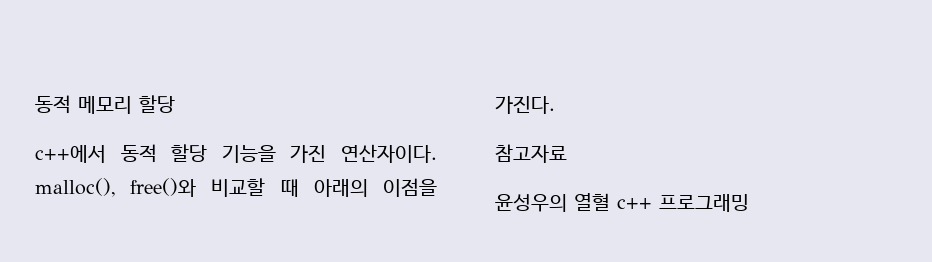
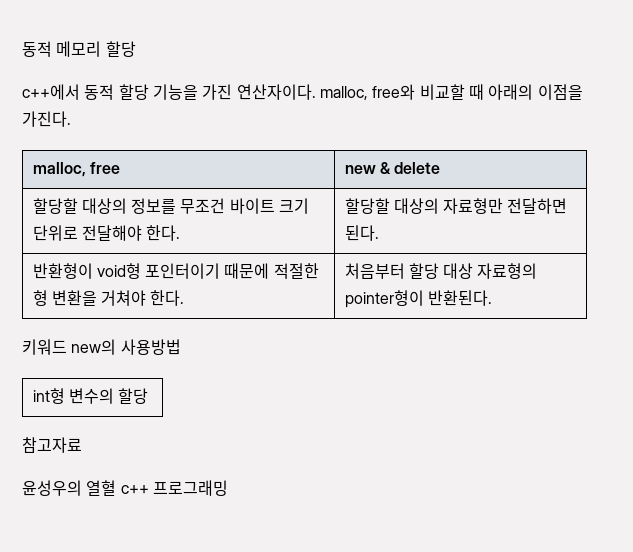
[35,178,197,197] malloc(), free()와 -> [319,84,416,100] malloc, free와
(555, 105) none -> [32,162,120,177] [344,162,441,174] [32,198,310,214] [32,225,181,241] [344,198,568,214] [344,225,379,241] [32,263,319,279] [32,290,185,306] [344,263,538,279] [344,290,492,308] [22,339,181,355] [32,388,149,404] // malloc, free | new & delete // 할당할 대상의 정보를 무조건 바이트 크기 단위로 전달해야 한다. | 할당할 대상의 자료형만 전달하면 된다. // 반환형이 void형 포인터이기 때문에 적절한 형 변환을 거쳐야 한다. | 처음부터 할당 대상 자료형의 pointer형이 반환된다. // 키워드 new의 사용방법 // int형 변수의 할당

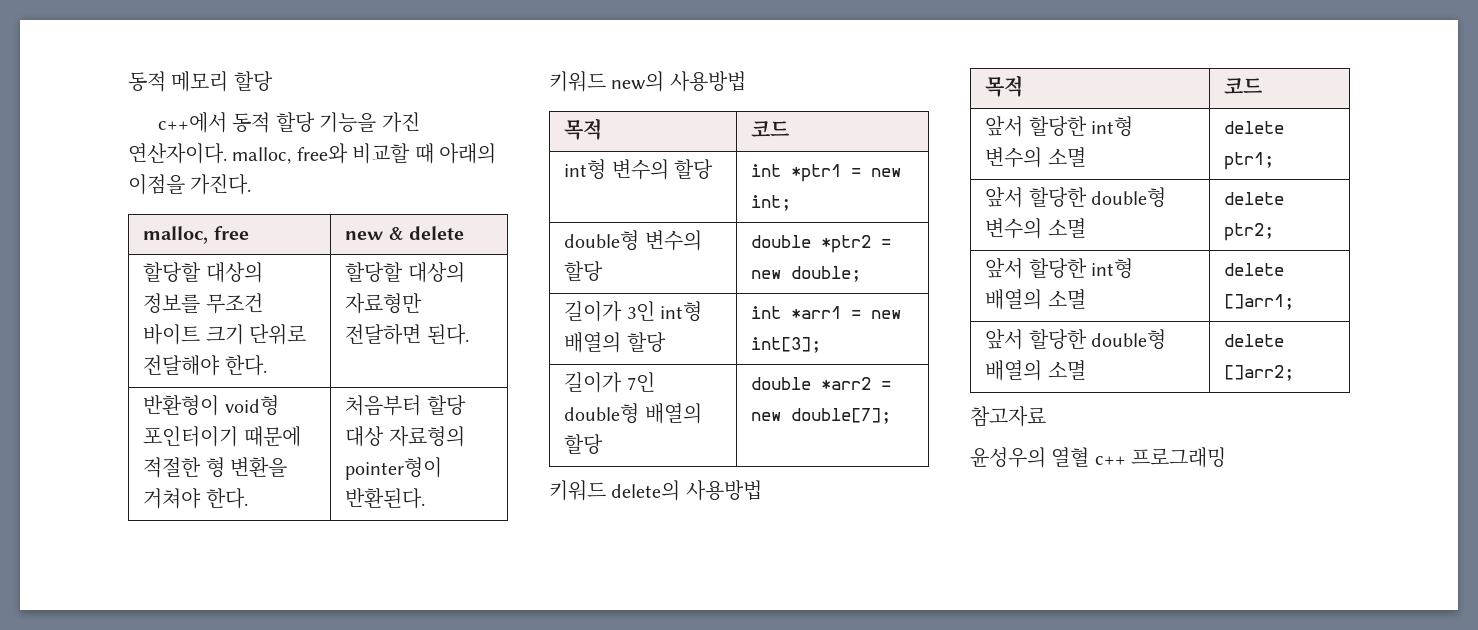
(181, 347) none -> [564,118,603,140] [751,121,790,137] // 목적 | 코드
(149, 396) none -> [751,164,902,182] [751,195,792,211] [564,230,702,251] [564,261,604,281] [751,235,892,253] [751,266,862,282] [564,301,703,322] [564,332,666,353] [751,306,902,319] [751,337,822,353] [564,372,655,393] [564,403,702,424] [564,434,604,454] [751,377,892,390] [751,408,892,424] [549,480,762,501] [985,75,1024,97] [1224,78,1263,94] [985,116,1134,137] [985,147,1086,168] [1224,121,1285,134] [1224,152,1275,170] [985,187,1167,208] [985,218,1086,239] [1224,192,1285,205] [1224,223,1275,241] [985,258,1134,279] [985,289,1086,310] [1224,263,1285,276] [1224,294,1295,310] [985,329,1167,350] [985,360,1086,381] [1224,334,1285,347] [1224,365,1295,381] | int *ptr1 = new int; // double형 변수의 할당 | double *ptr2 = new double; // 길이가 3인 int형 배열의 할당 | int *arr1 = new int[3]; // 길이가 7인 double형 배열의 할당 | double *arr2 = new double[7]; // 키워드 delete의 사용방법 // 목적 | 코드 // 앞서 할당한 int형 변수의 소멸 | delete ptr1; // 앞서 할당한 double형 변수의 소멸 | delete ptr2; // 앞서 할당한 int형 배열의 소멸 | delete []arr1; // 앞서 할당한 double형 배열의 소멸 | delete []arr2;

